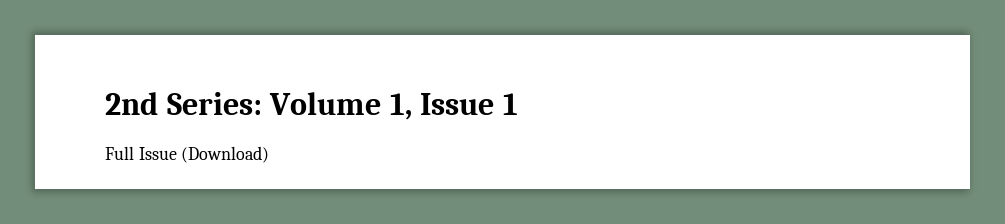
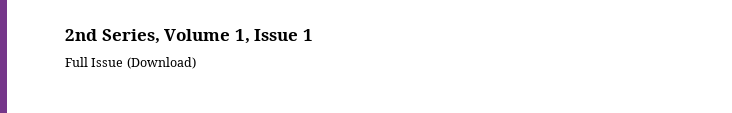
[166,92,262,115] Series: -> [101,29,160,44] Series,

